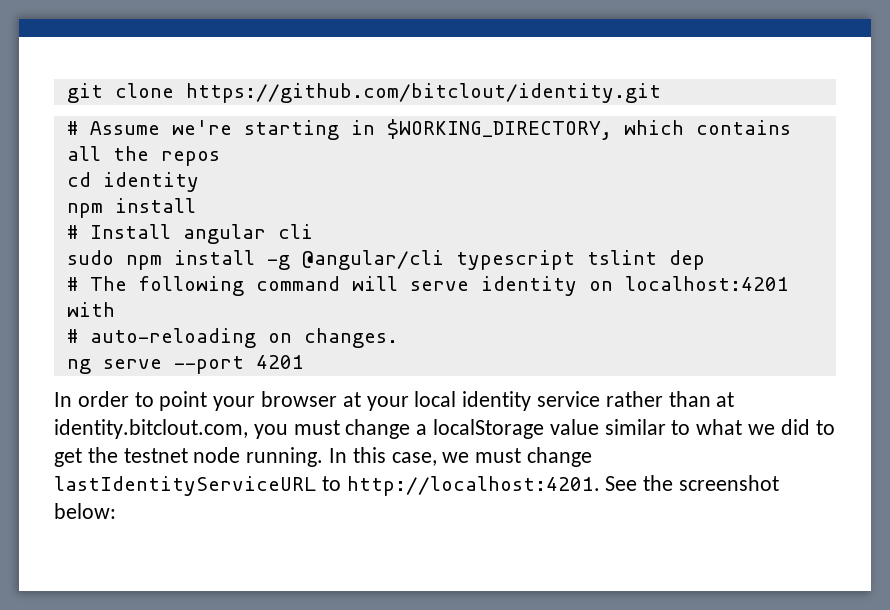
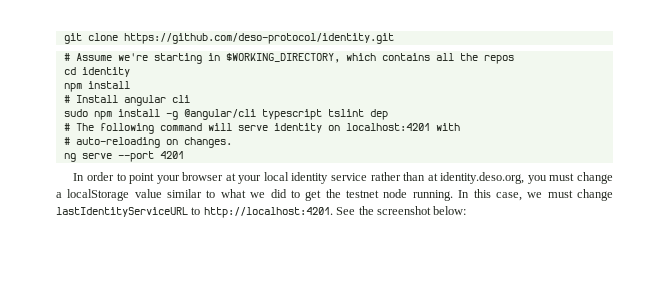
[185,83,661,103] https://github.com/bitclout/identity.git -> [123,33,394,44] https://github.com/deso-protocol/identity.git
[54,419,248,439] identity.bitclout.com, -> [440,172,525,184] identity.deso.org,

